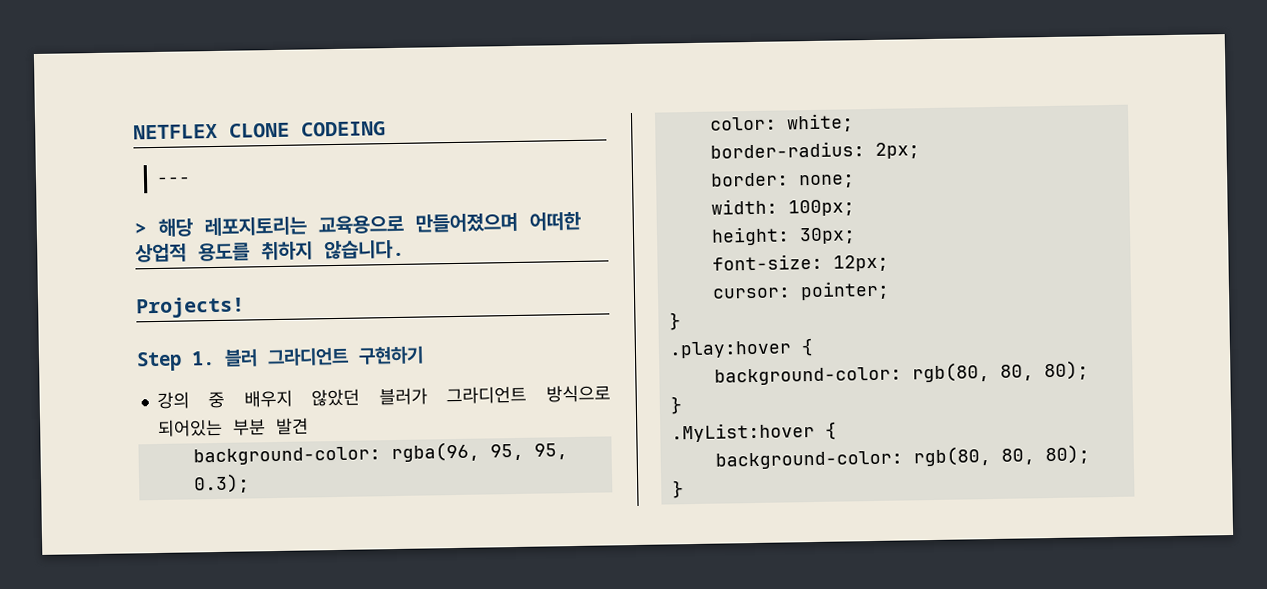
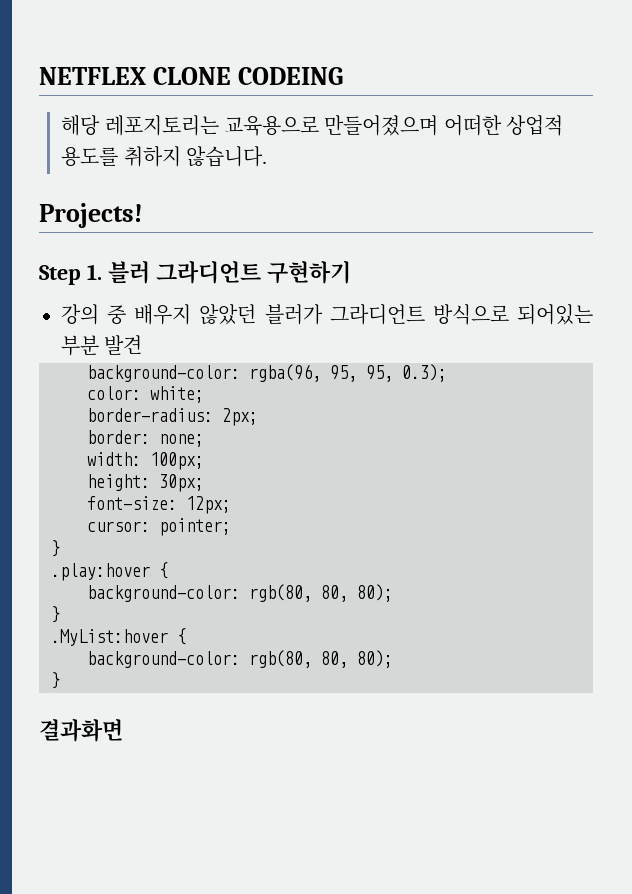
[155,176,191,184] [134,222,147,236] --- // > -> (343, 76) none
(684, 489) none -> [39,719,123,742] // 결과화면

